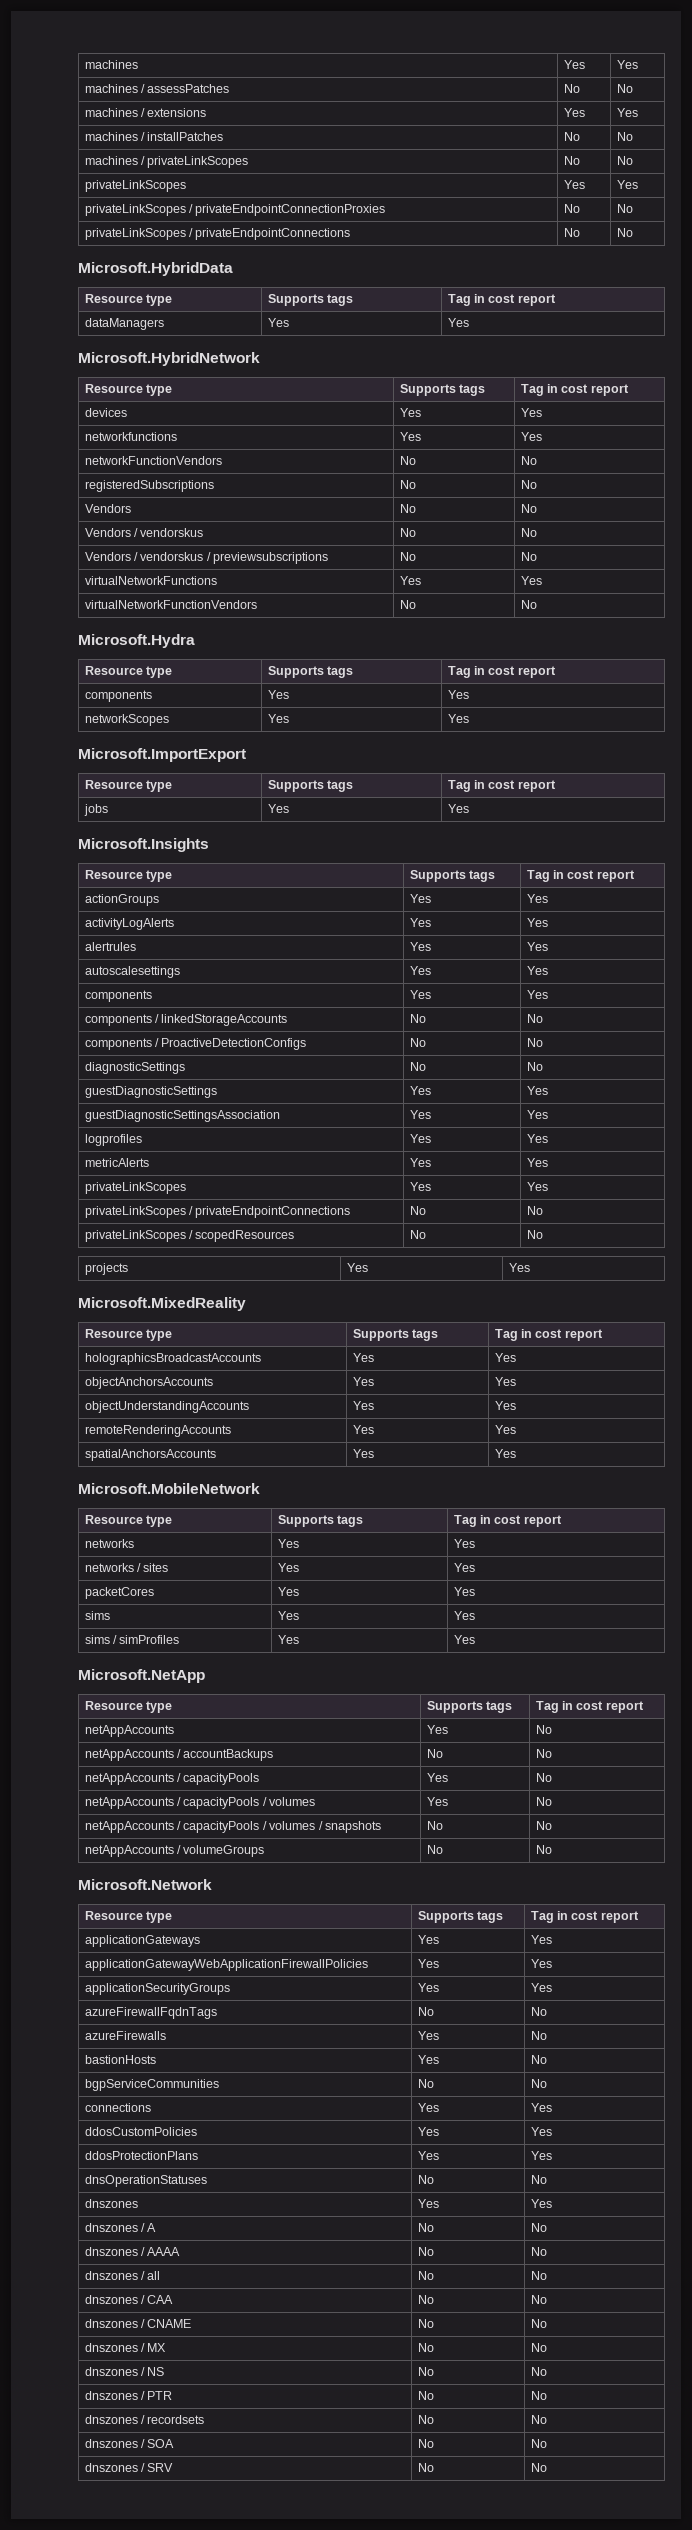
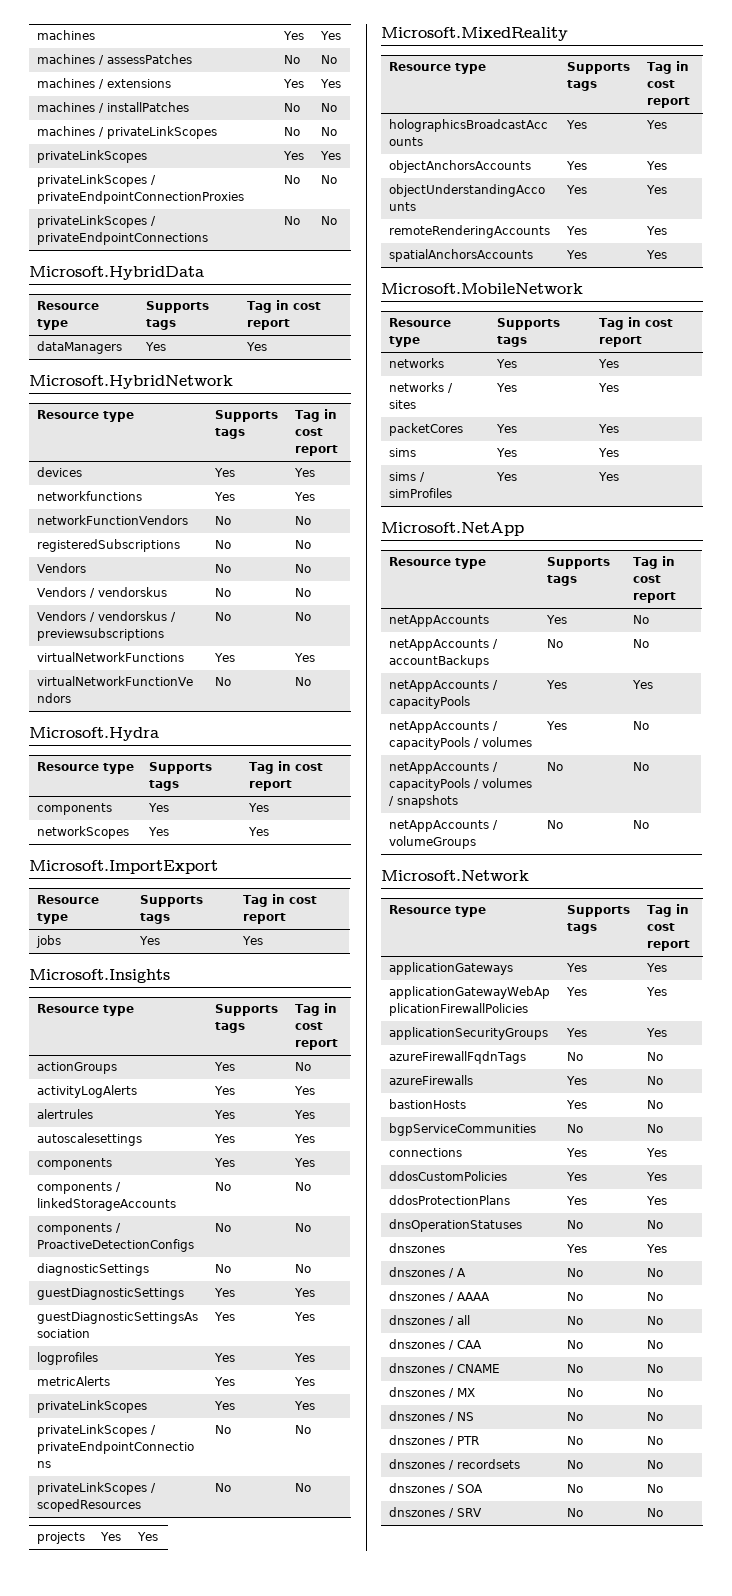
[526,894,548,903] Yes -> [294,1062,311,1071] No
[535,1773,552,1782] No -> [631,680,653,689] Yes

